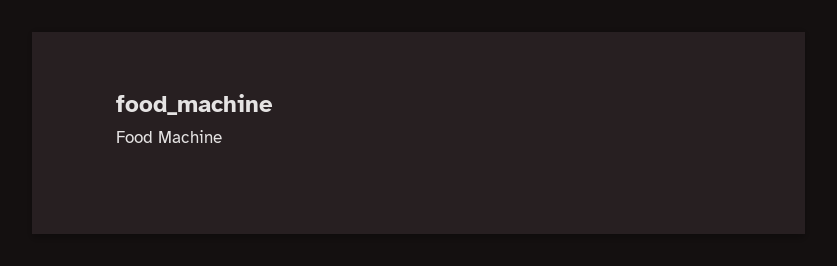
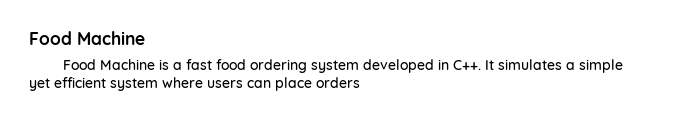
[116,94,273,115] [116,130,222,143] food_machine // Food Machine -> [29,31,145,45] [63,59,624,73] [29,77,360,91] Food Machine // Food Machine is a fast food ordering system developed in C++. It simulates a simple yet efficient system where users can place orders

